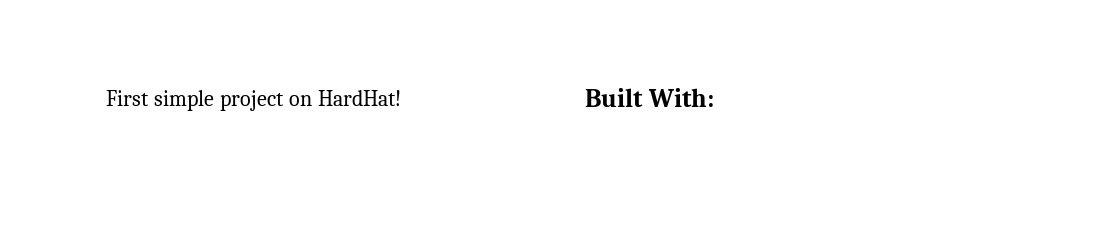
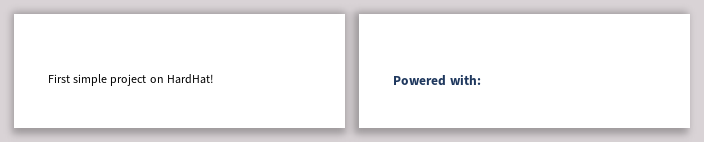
[585,88,714,107] Built With: -> [393,74,481,86] Powered with:

